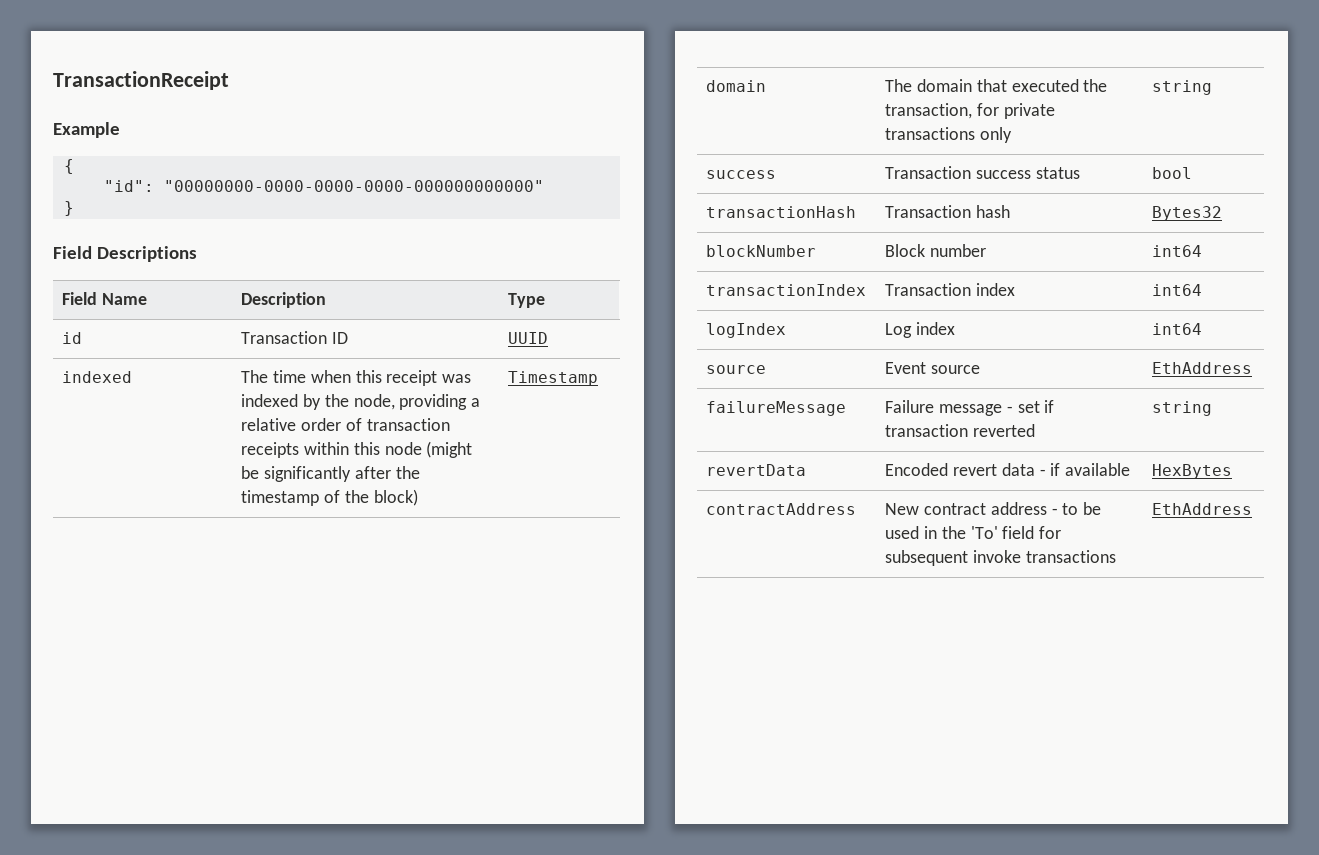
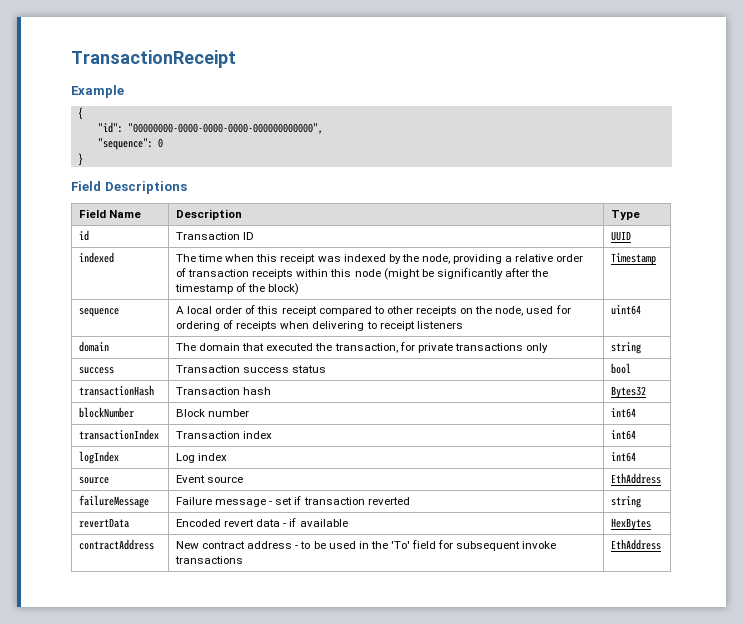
[163,180,544,192] "00000000-0000-0000-0000-000000000000" -> [127,123,323,134] [97,138,163,150] "00000000-0000-0000-0000-000000000000", // "sequence": 0
(599, 378) none -> [79,308,120,317] [176,305,571,316] [176,320,463,331] [611,305,642,315] // sequence | A local order of this receipt compared to other receipts on the node, used for ordering of receipts when delivering to receipt listeners | uint64

